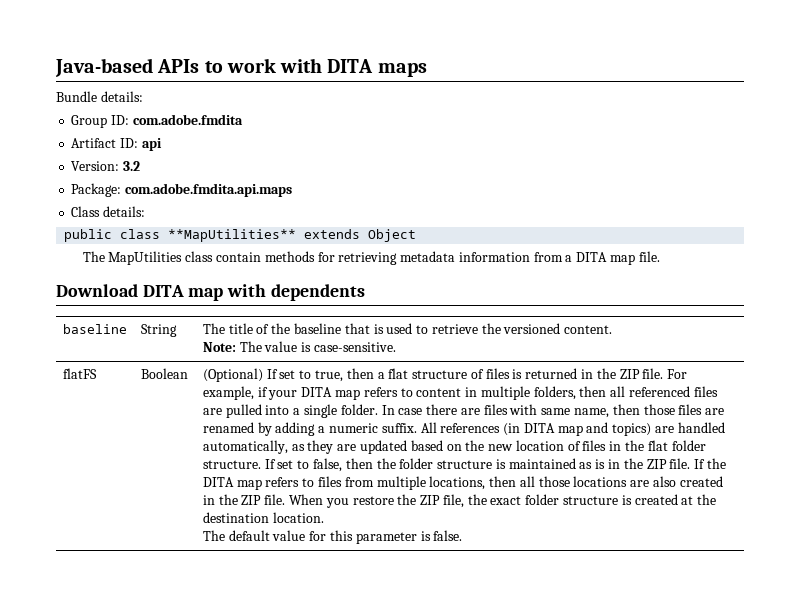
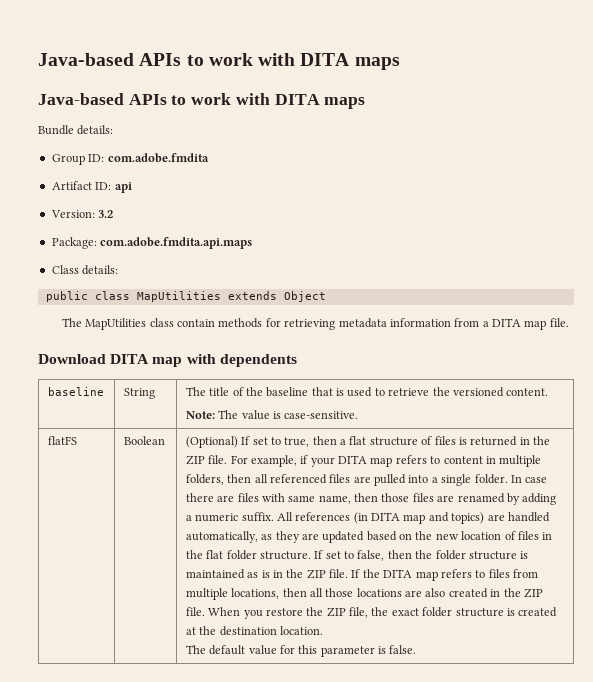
[55,58,427,77] Java-based APIs to work with DITA maps -> [38,53,400,70] [38,93,366,109] Java-based APIs to work with DITA maps // Java-based APIs to work with DITA maps
[168,229,297,242] **MapUtilities** -> [136,291,221,302] MapUtilities

